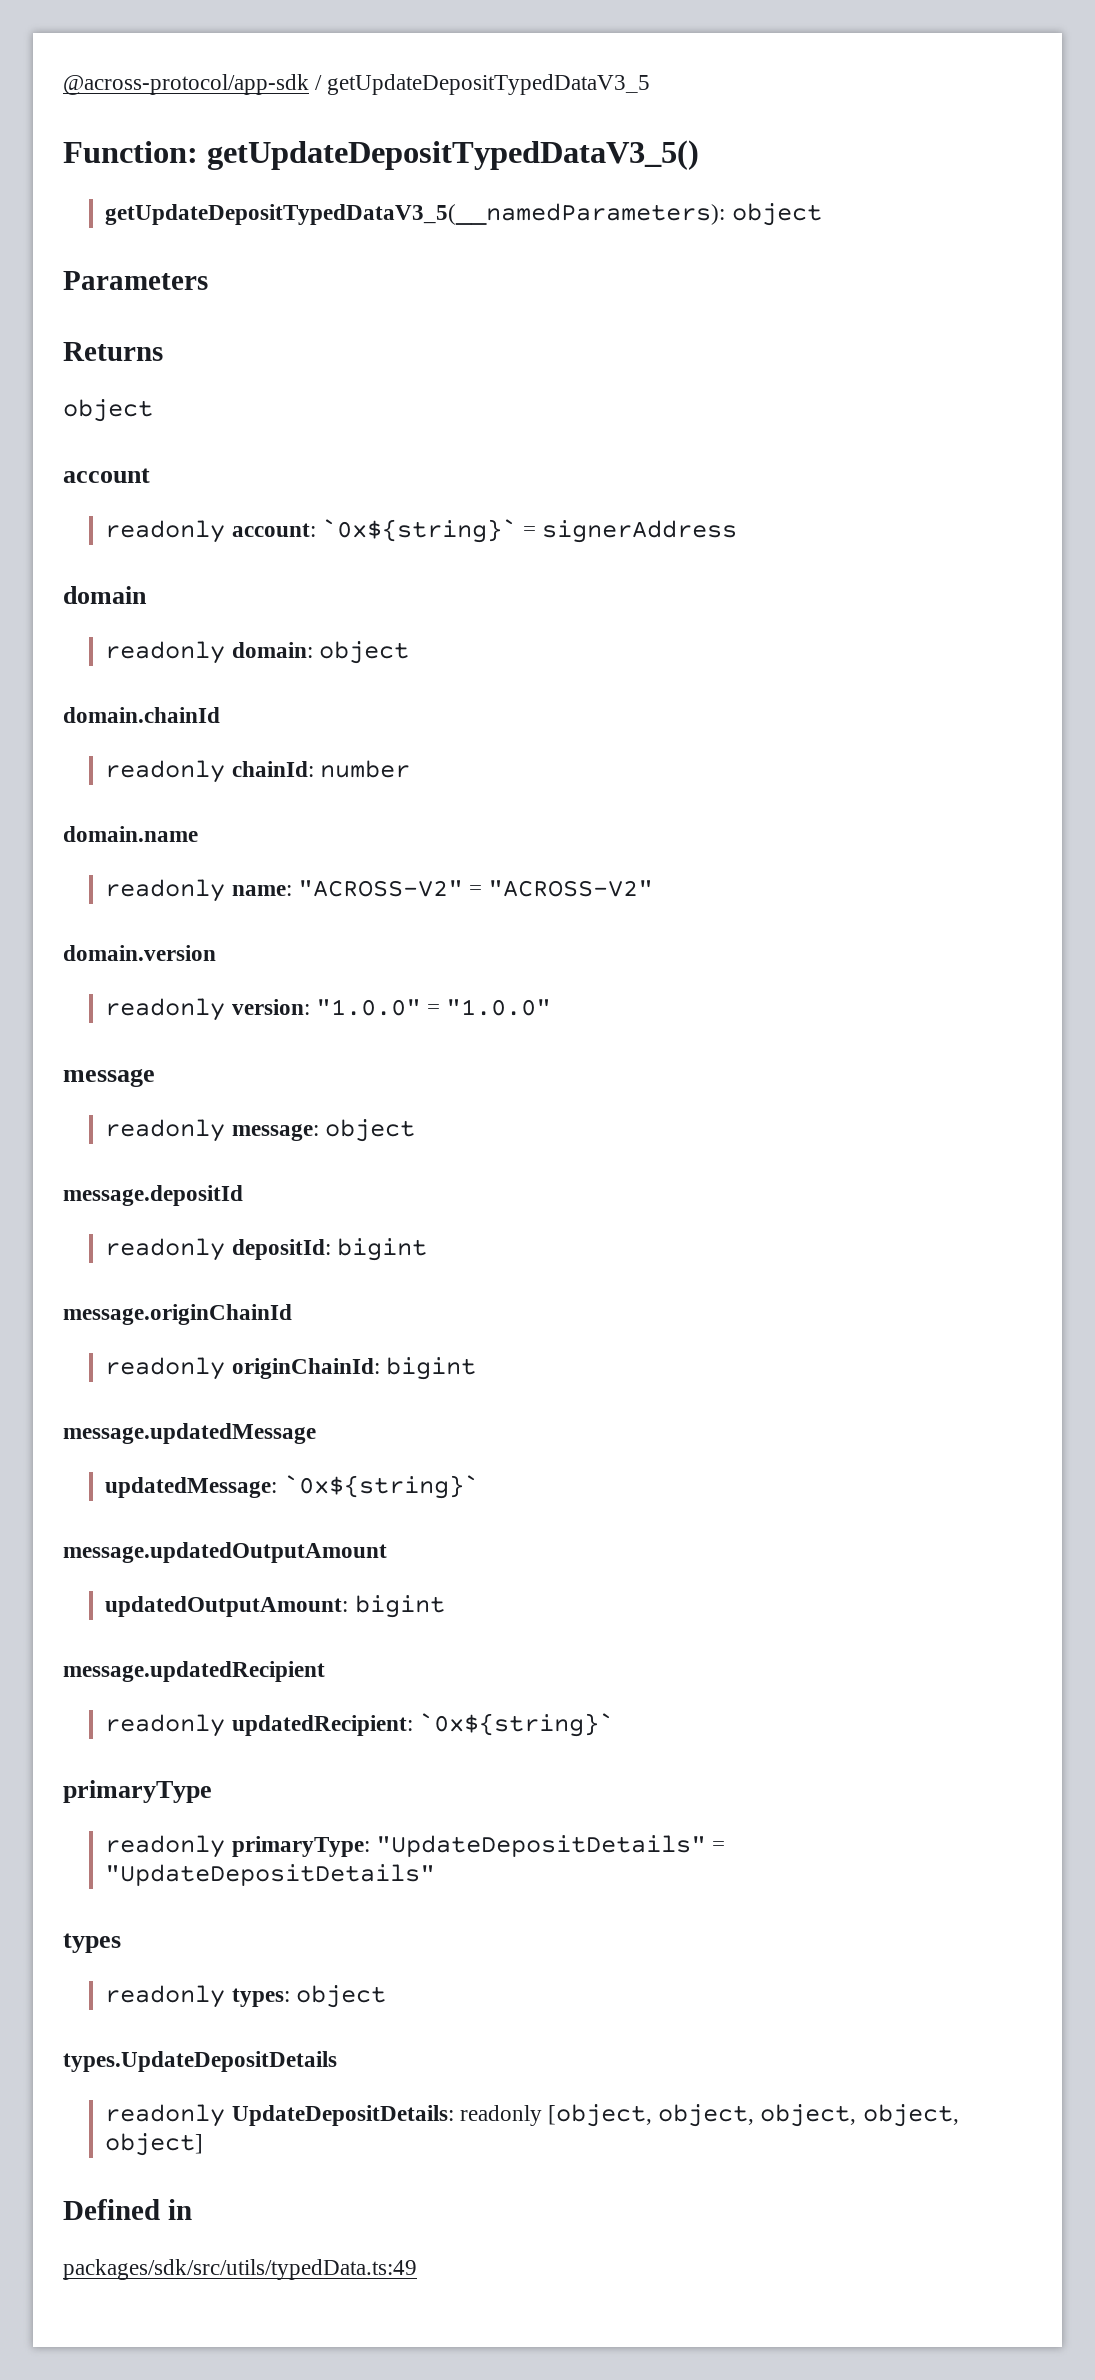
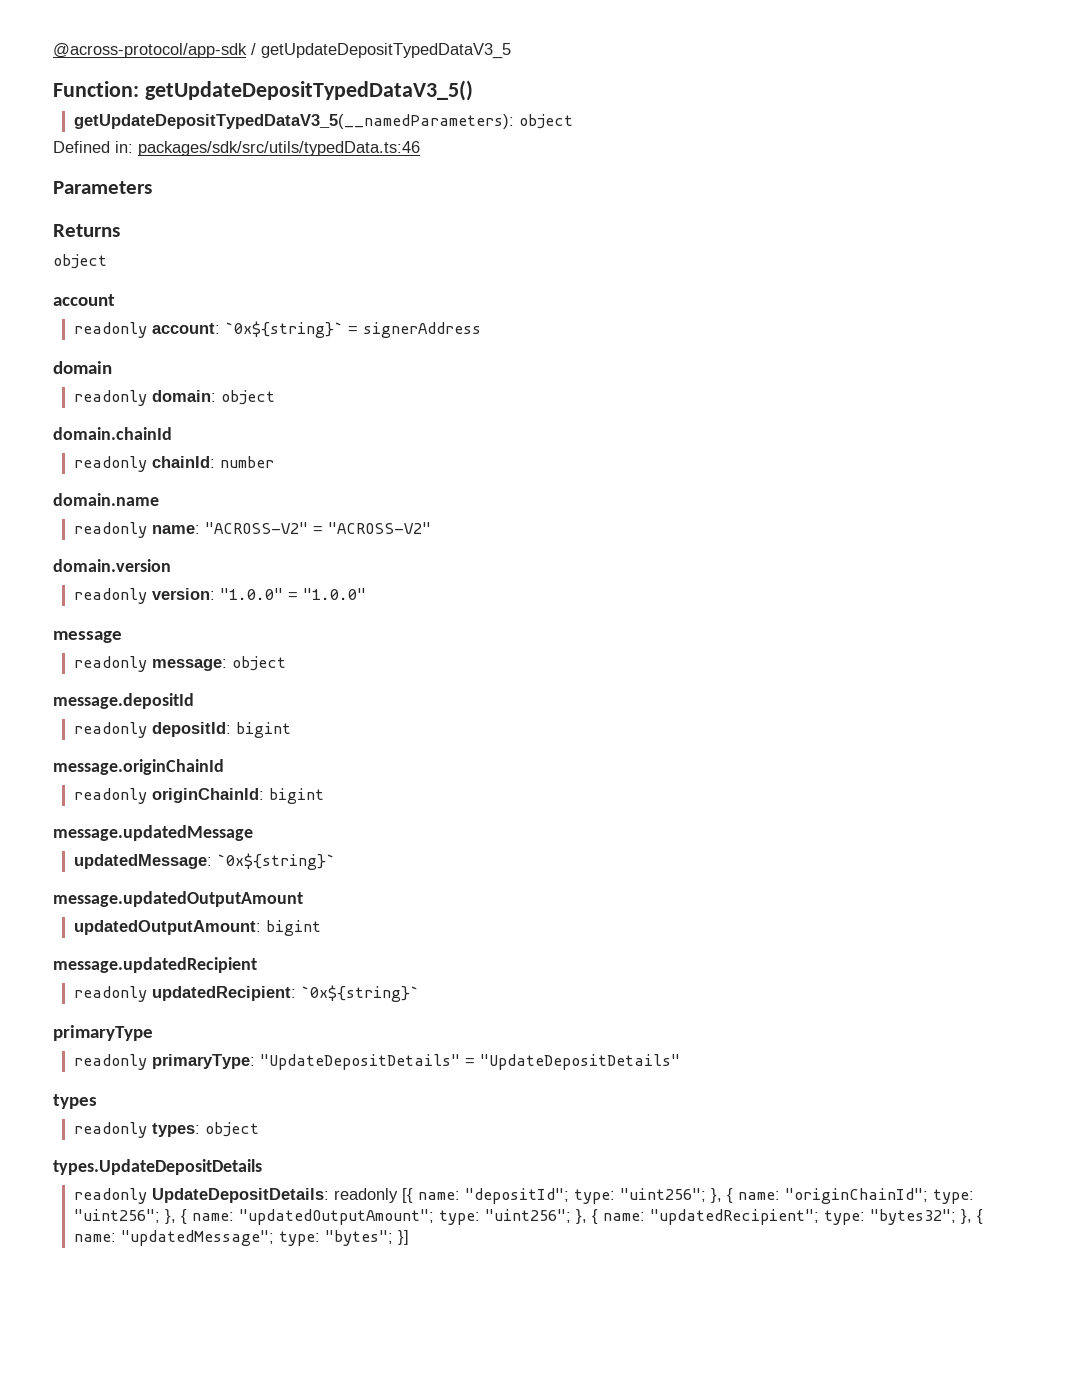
(822, 214) none -> [53,141,420,156] // Defined in: packages/sdk/src/utils/typedData.ts:46
[547,2104,959,2127] [105,2133,204,2156] [63,2199,192,2220] [63,2259,417,2280] [object, object, object, object, object] // Defined in // packages/sdk/src/utils/typedData.ts:49 -> [402,1188,975,1204] [74,1209,984,1225] [74,1230,410,1246] [{ name: "depositId"; type: "uint256"; }, { name: "originChainId"; type: "uint256"; }, { name: "updatedOutputAmount"; type: "uint256"; }, { name: "updatedRecipient"; type: "bytes32"; }, { name: "updatedMessage"; type: "bytes"; }]

